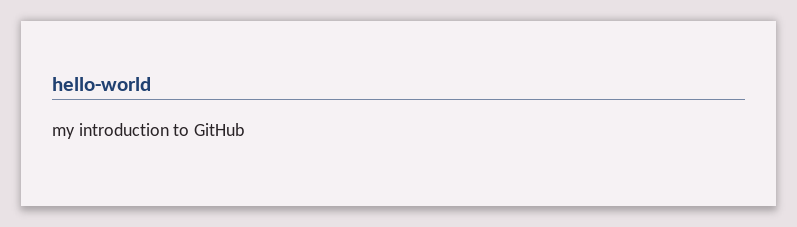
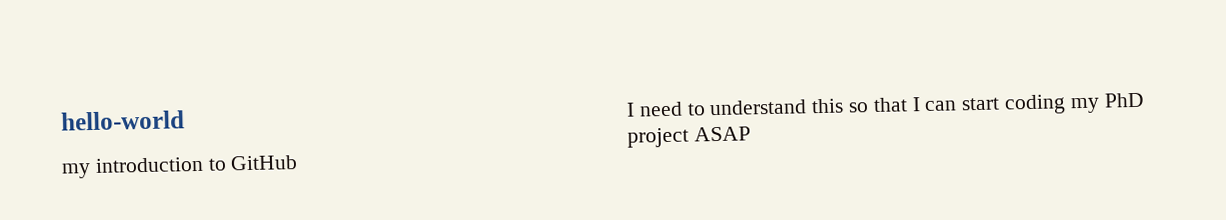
(245, 129) none -> [626,92,1145,117] [627,126,751,148] // I need to understand this so that I can start coding my PhD project ASAP

